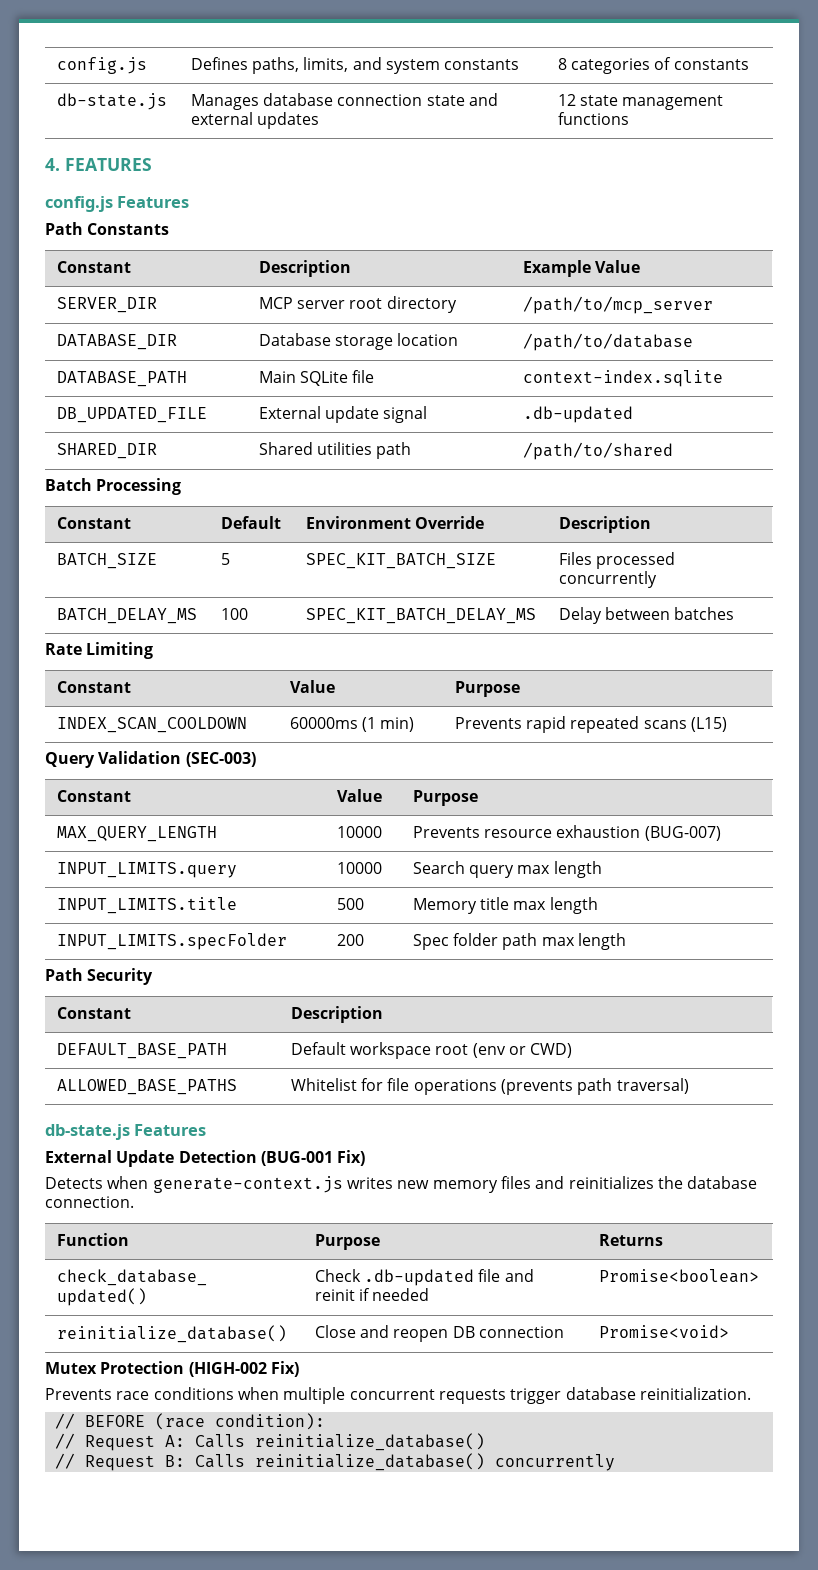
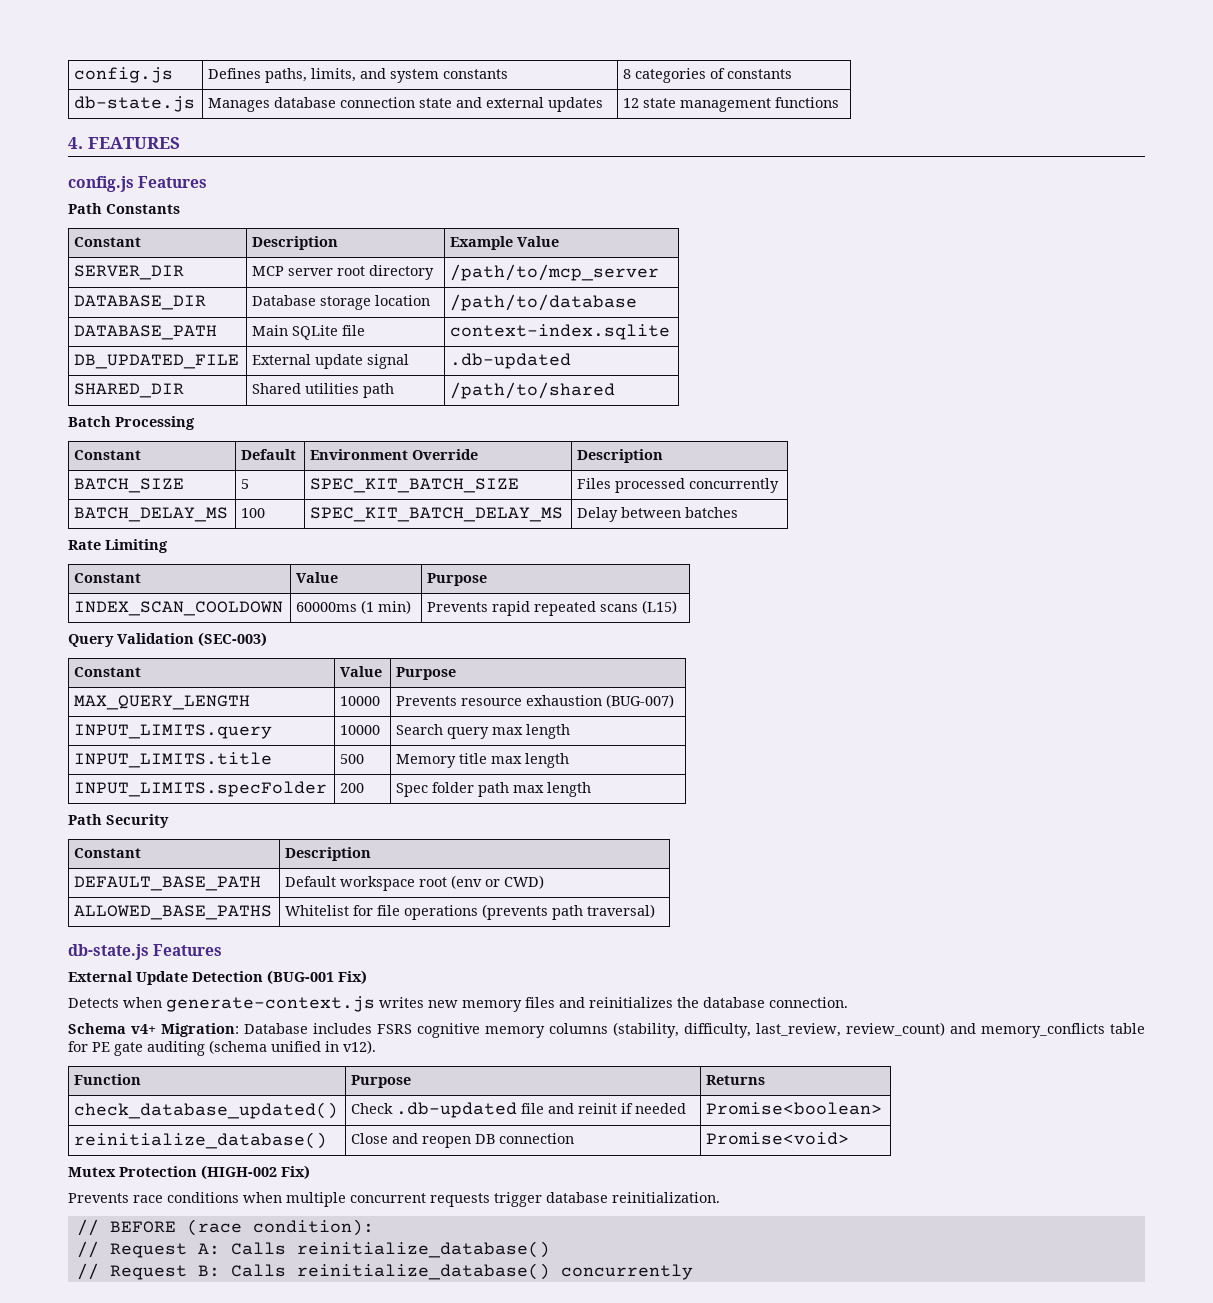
(134, 1202) none -> [68,1022,1145,1038] [68,1040,376,1056] // Schema v4+ Migration: Database includes FSRS cognitive memory columns (stability, difficulty, last_review, review_count) and memory_conflicts table for PE gate auditing (schema unified in v12).

